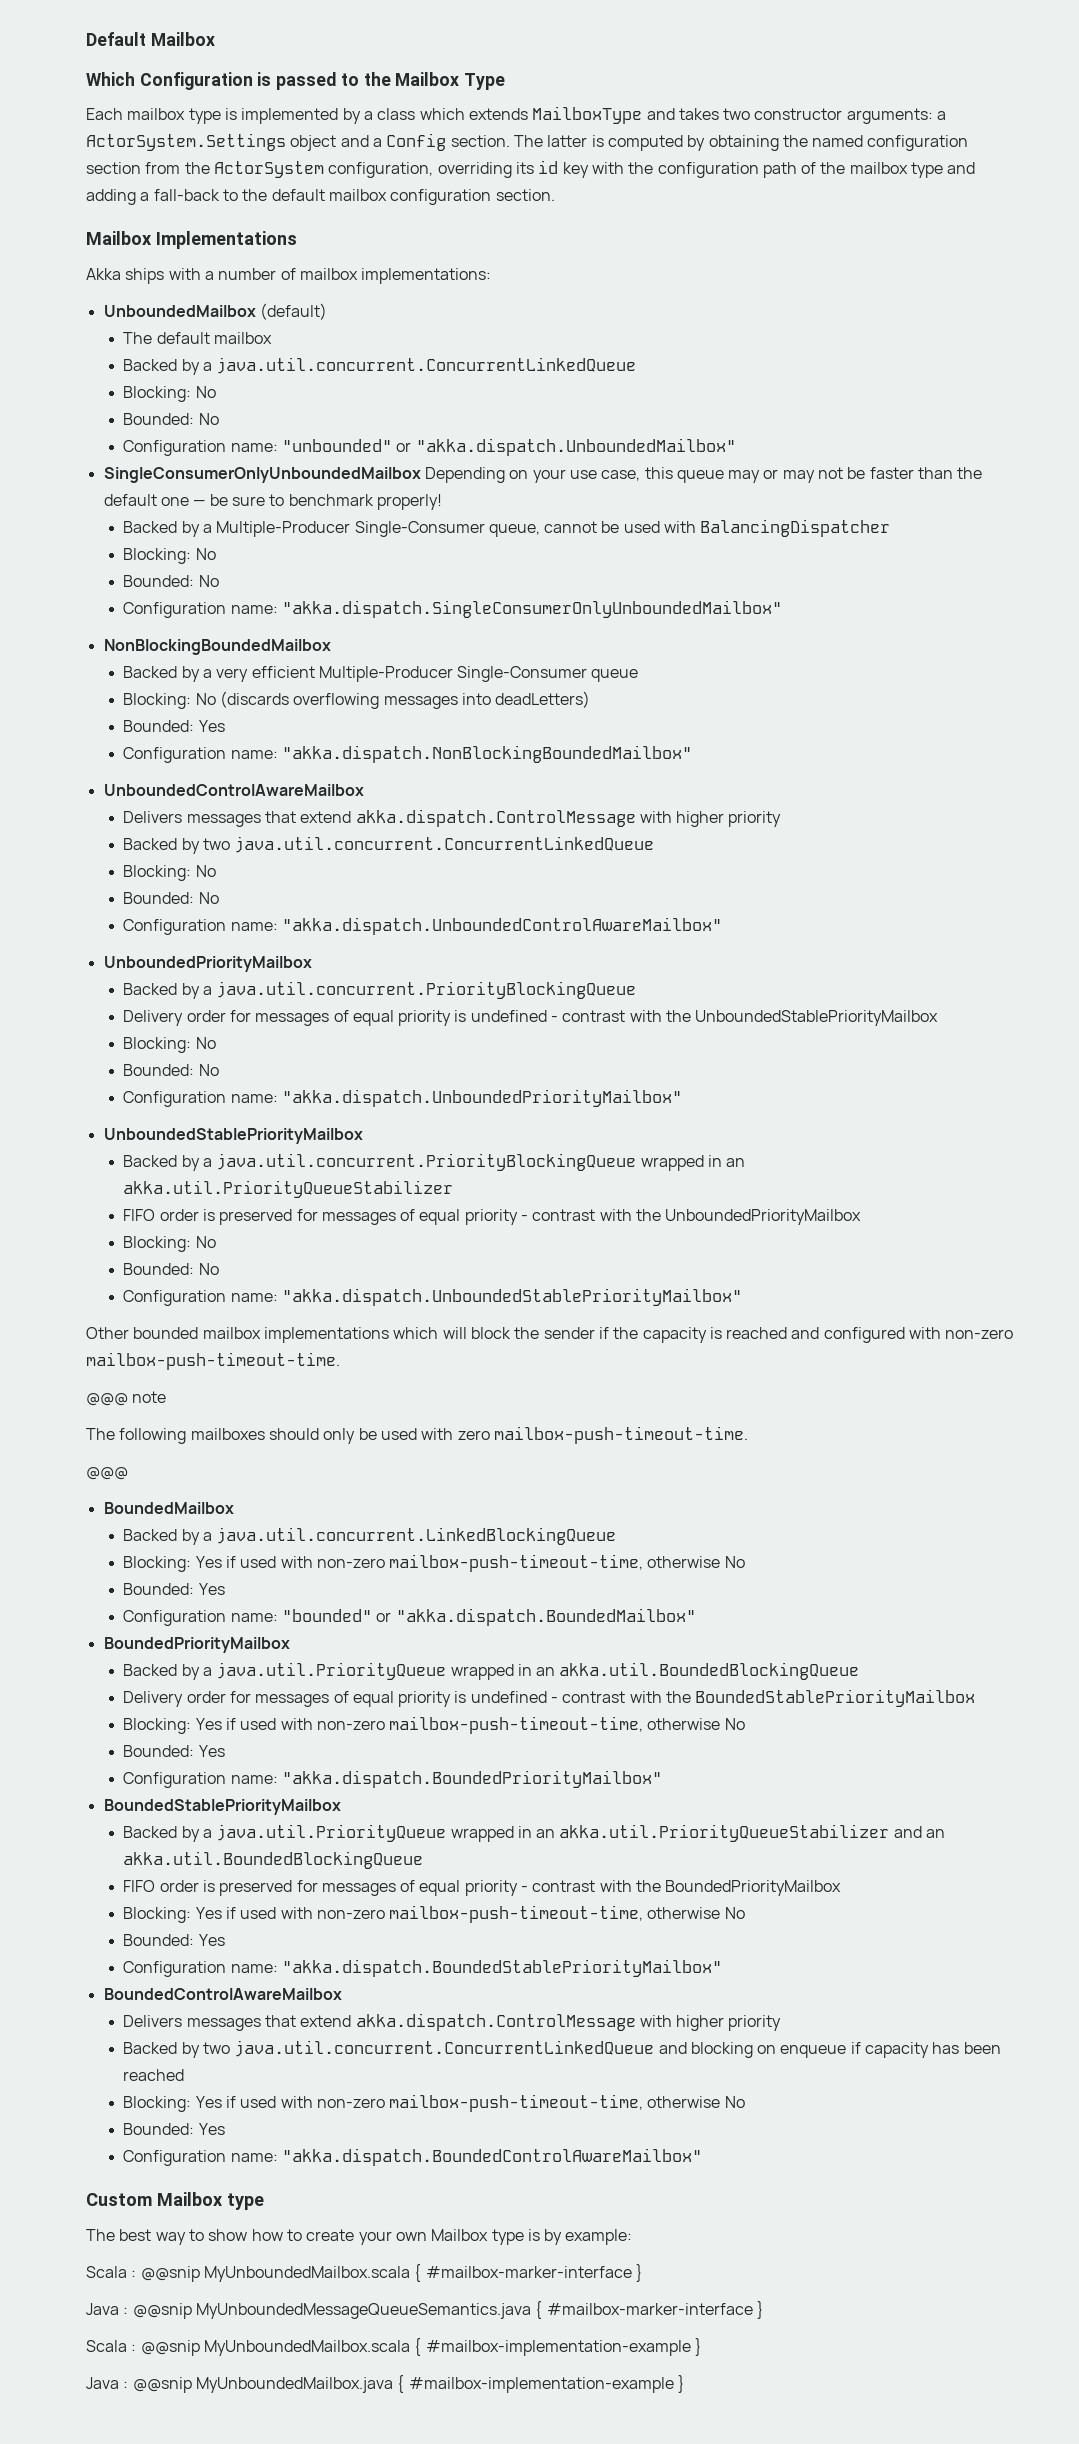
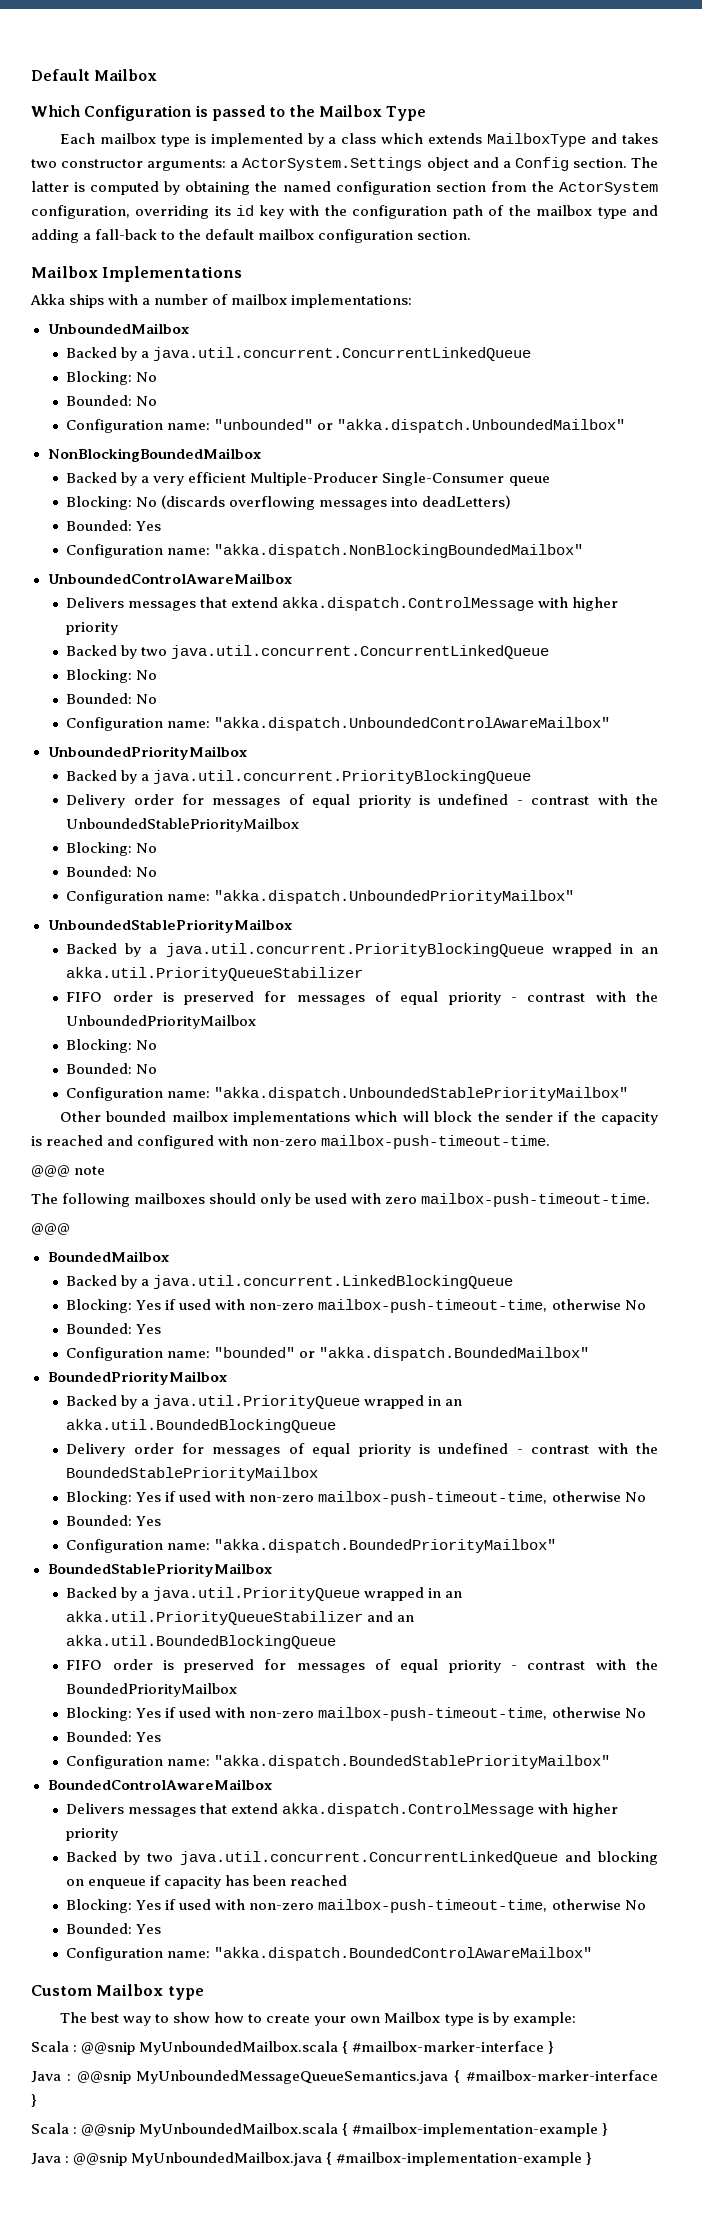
[259,303,327,320] [123,332,272,344] (default) // The default mailbox -> (190, 328) none
[103,467,983,483] [103,494,442,510] [123,519,891,537] [123,548,216,564] [123,575,219,587] [123,600,782,618] // SingleConsumerOnlyUnboundedMailbox Depending on your use case, this queue may or may not be faster than the default one — be sure to benchmark properly! // Backed by a Multiple-Producer Single-Consumer queue, cannot be used with BalancingDispatcher // Blocking: No // Bounded: No // Configuration name: "akka.dispatch.SingleConsumerOnlyUnboundedMailbox" -> (626, 426) none

